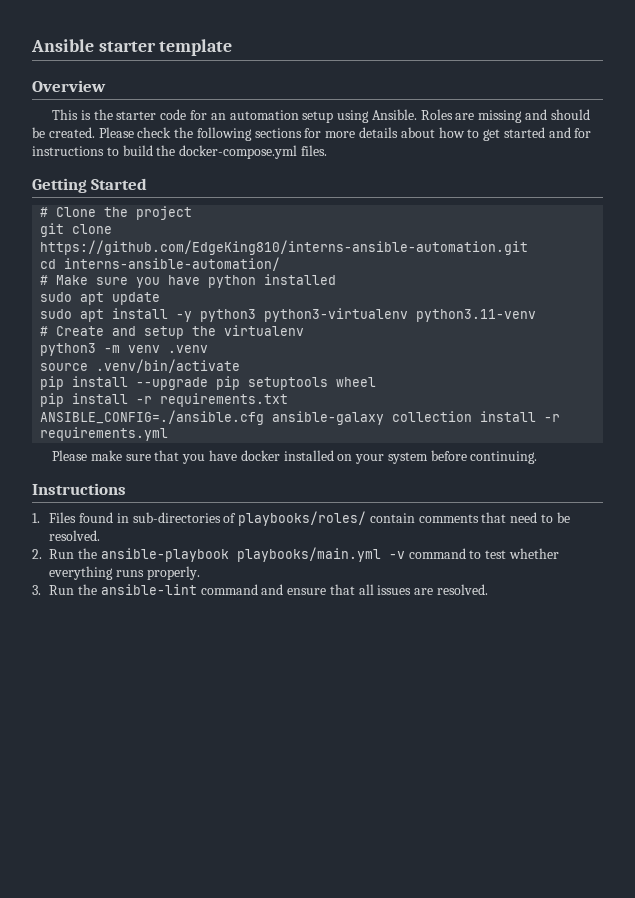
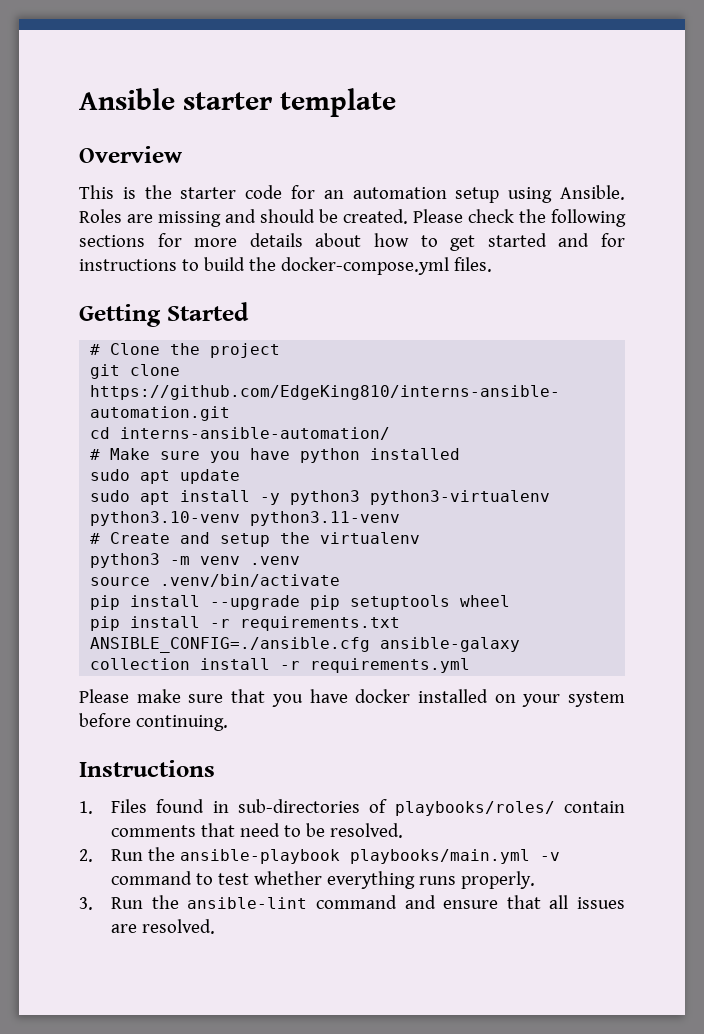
(409, 315) none -> [90,511,241,526] python3.10-venv

